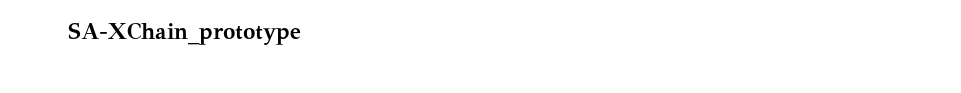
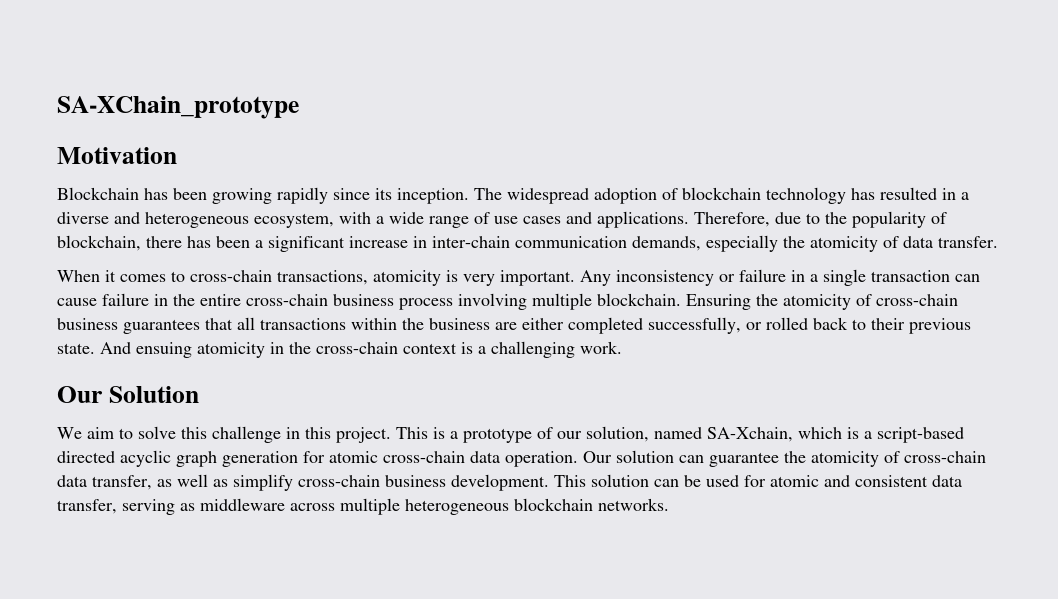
(301, 33) none -> [57,147,177,164] [57,187,969,204] [57,211,947,228] [57,235,998,252] [57,269,980,286] [57,293,958,310] [57,317,971,334] [57,341,622,358] [57,386,199,403] [57,426,964,443] [57,450,986,467] [57,474,962,491] [57,498,669,515] // Motivation // Blockchain has been growing rapidly since its inception. The widespread adoption of blockchain technology has resulted in a diverse and heterogeneous ecosystem, with a wide range of use cases and applications. Therefore, due to the popularity of blockchain, there has been a significant increase in inter-chain communication demands, especially the atomicity of data transfer. // When it comes to cross-chain transactions, atomicity is very important. Any inconsistency or failure in a single transaction can cause failure in the entire cross-chain business process involving multiple blockchain. Ensuring the atomicity of cross-chain business guarantees that all transactions within the business are either completed successfully, or rolled back to their previous state. And ensuing atomicity in the cross-chain context is a challenging work. // Our Solution // We aim to solve this challenge in this project. This is a prototype of our solution, named SA-Xchain, which is a script-based directed acyclic graph generation for atomic cross-chain data operation. Our solution can guarantee the atomicity of cross-chain data transfer, as well as simplify cross-chain business development. This solution can be used for atomic and consistent data transfer, serving as middleware across multiple heterogeneous blockchain networks.

